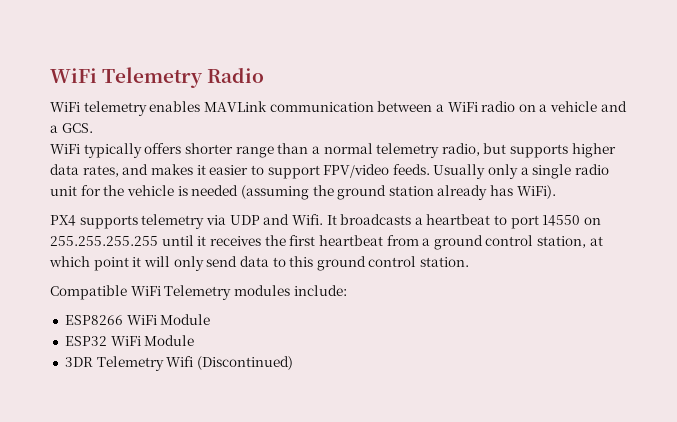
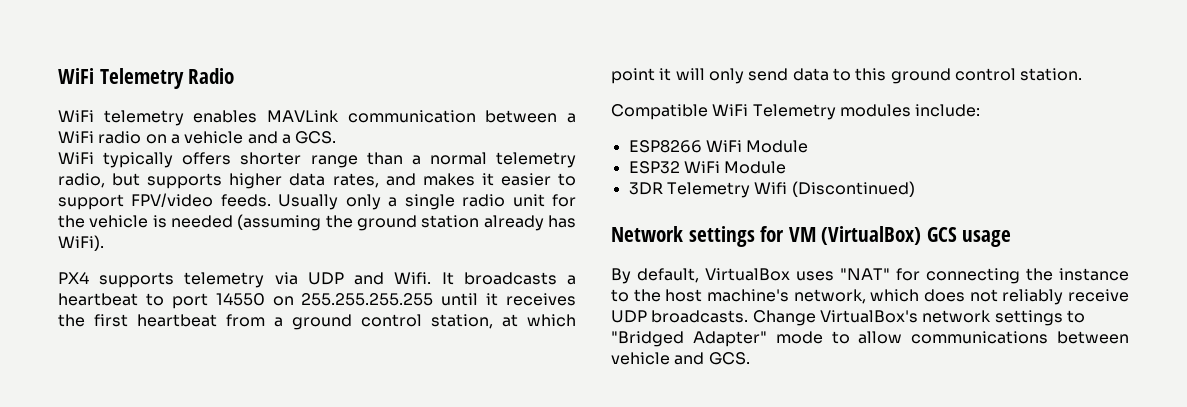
(293, 363) none -> [611,226,1012,247] [611,268,1129,284] [611,289,1129,305] [611,310,1085,326] [611,331,1129,347] [611,352,750,365] // Network settings for VM (VirtualBox) GCS usage // By default, VirtualBox uses "NAT" for connecting the instance to the host machine's network, which does not reliably receive UDP broadcasts. Change VirtualBox's network settings to "Bridged Adapter" mode to allow communications between vehicle and GCS.

